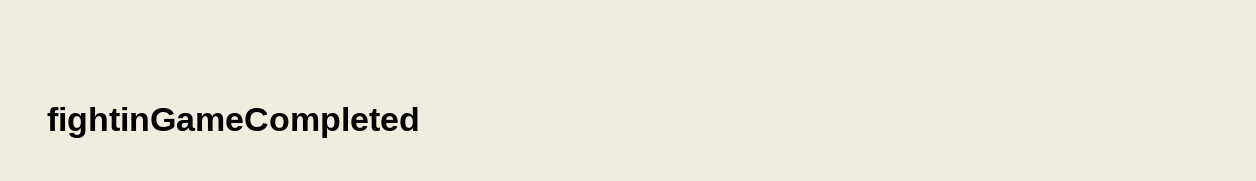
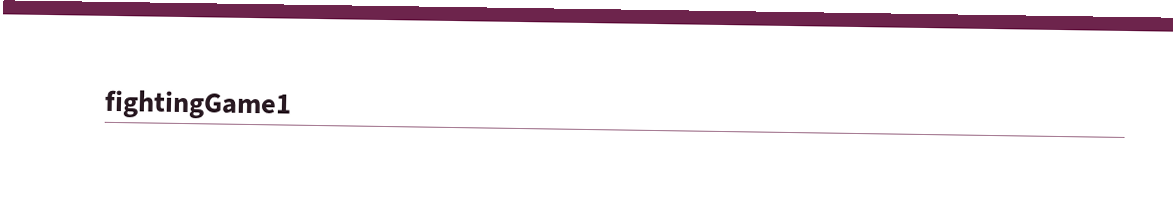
[47,107,420,138] fightinGameCompleted -> [104,89,292,120] fightingGame1

